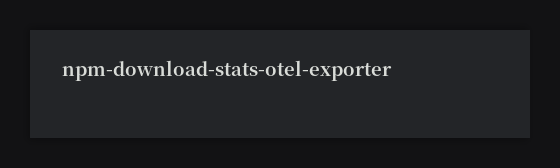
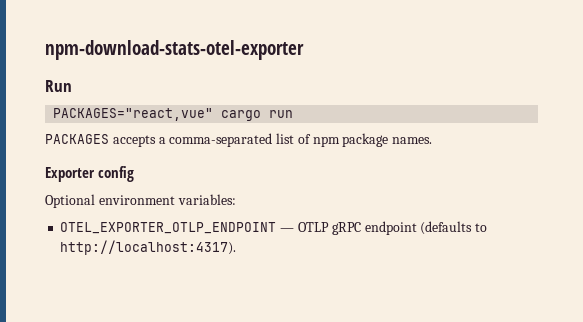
(392, 70) none -> [45,80,72,92] [53,108,294,121] [45,133,433,147] [45,166,135,182] [45,194,236,208] [60,221,488,235] [60,240,237,255] // Run // PACKAGES="react,vue" cargo run // PACKAGES accepts a comma-separated list of npm package names. // Exporter config // Optional environment variables: // OTEL_EXPORTER_OTLP_ENDPOINT — OTLP gRPC endpoint (defaults to http://localhost:4317).

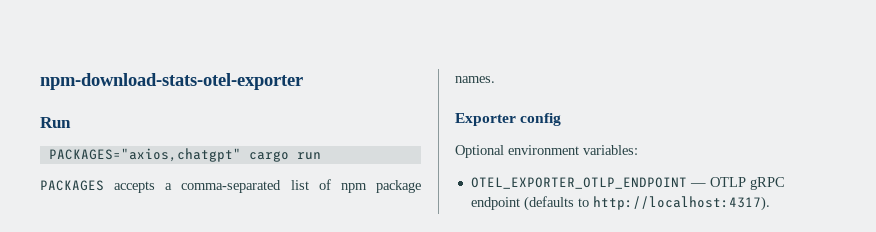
[53,108,214,121] PACKAGES="react,vue" -> [48,148,241,162] PACKAGES="axios,chatgpt"

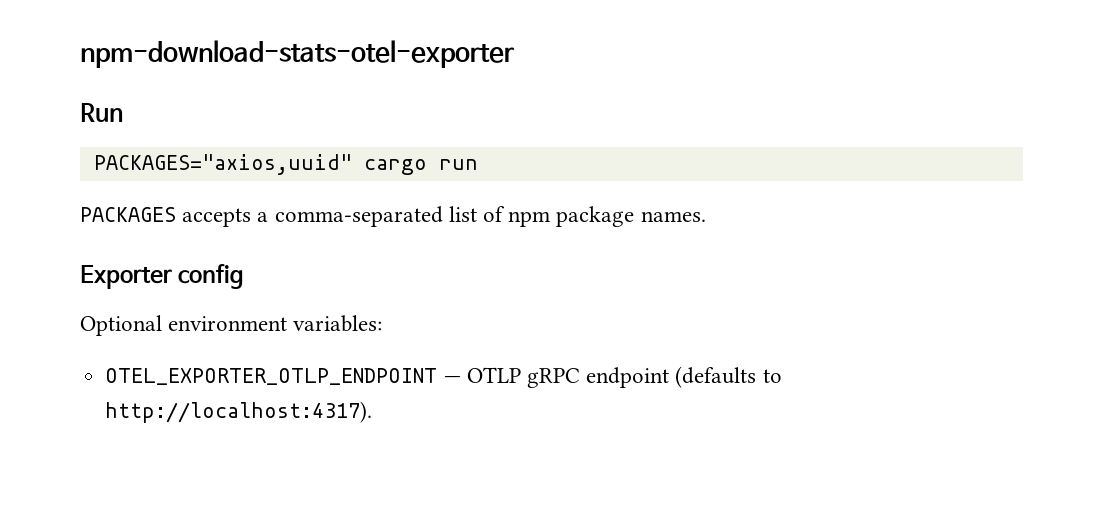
[48,148,241,162] PACKAGES="axios,chatgpt" -> [93,154,352,175] PACKAGES="axios,uuid"

